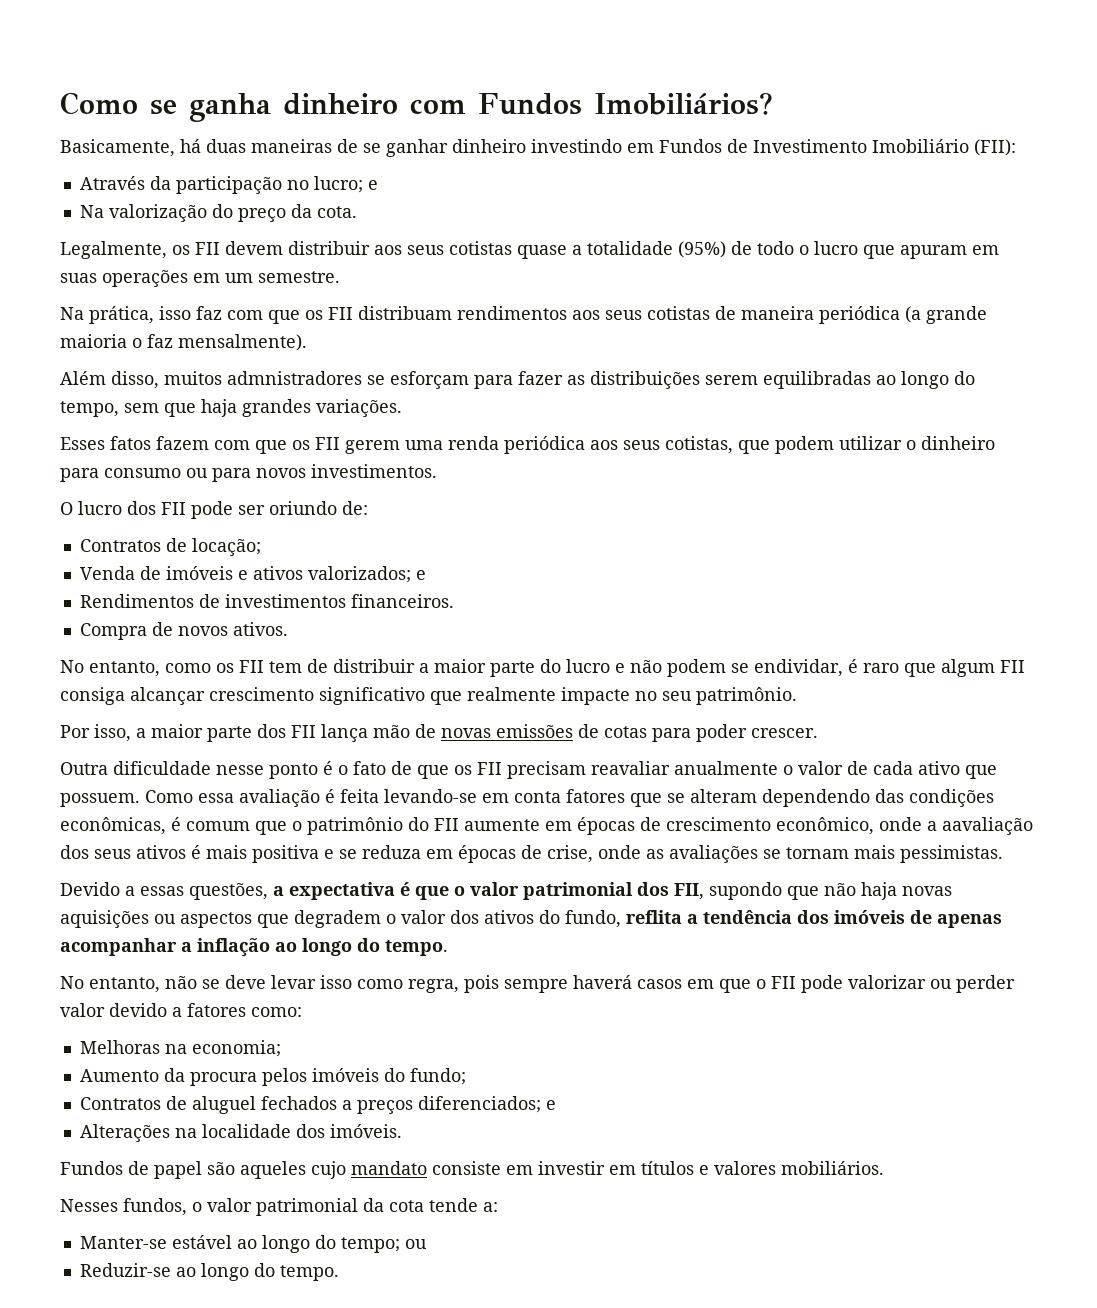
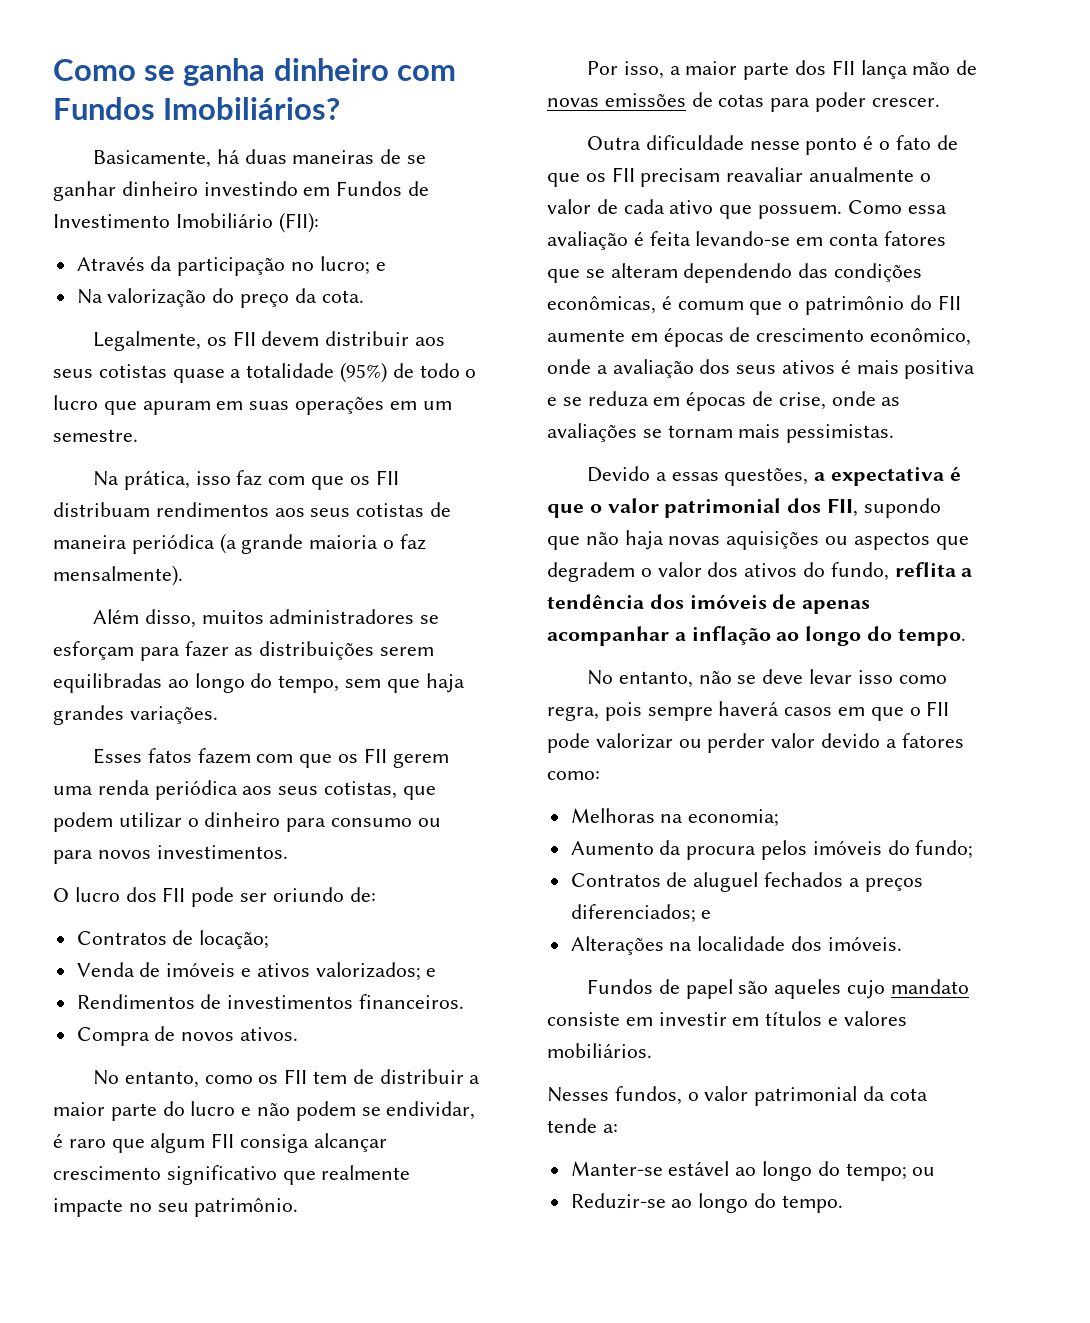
[227,371,362,385] admnistradores -> [269,609,415,624] administradores
[942,817,1033,835] aavaliação -> [612,359,694,378] avaliação

